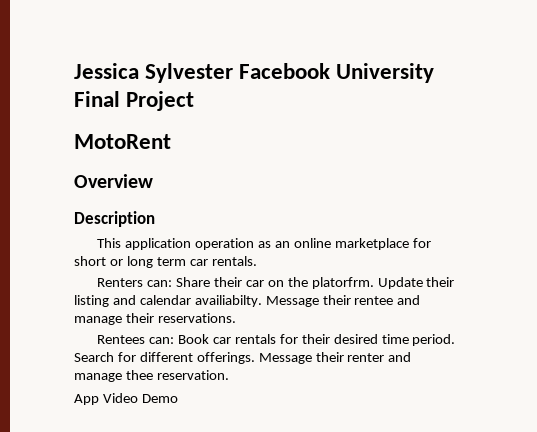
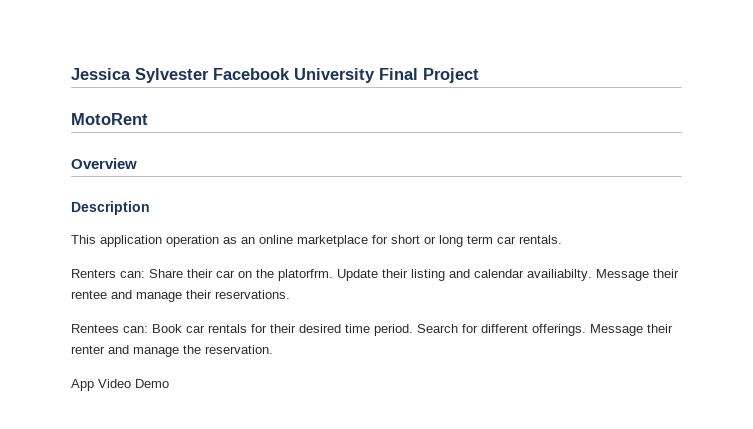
[125,370,153,380] thee -> [183,345,201,354] the

